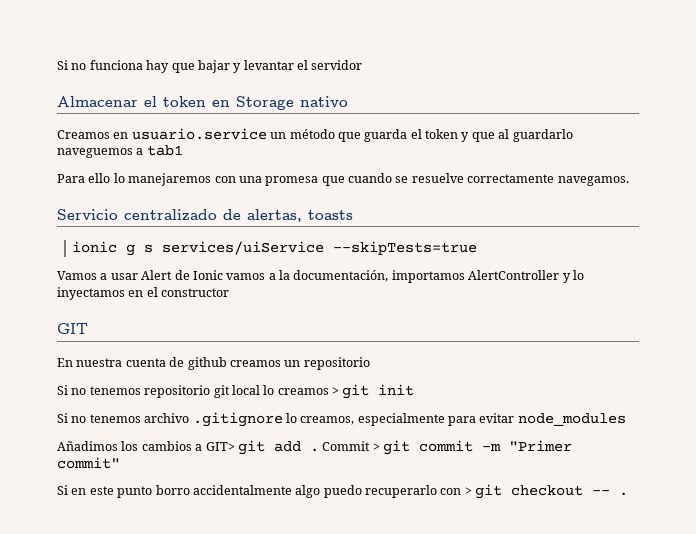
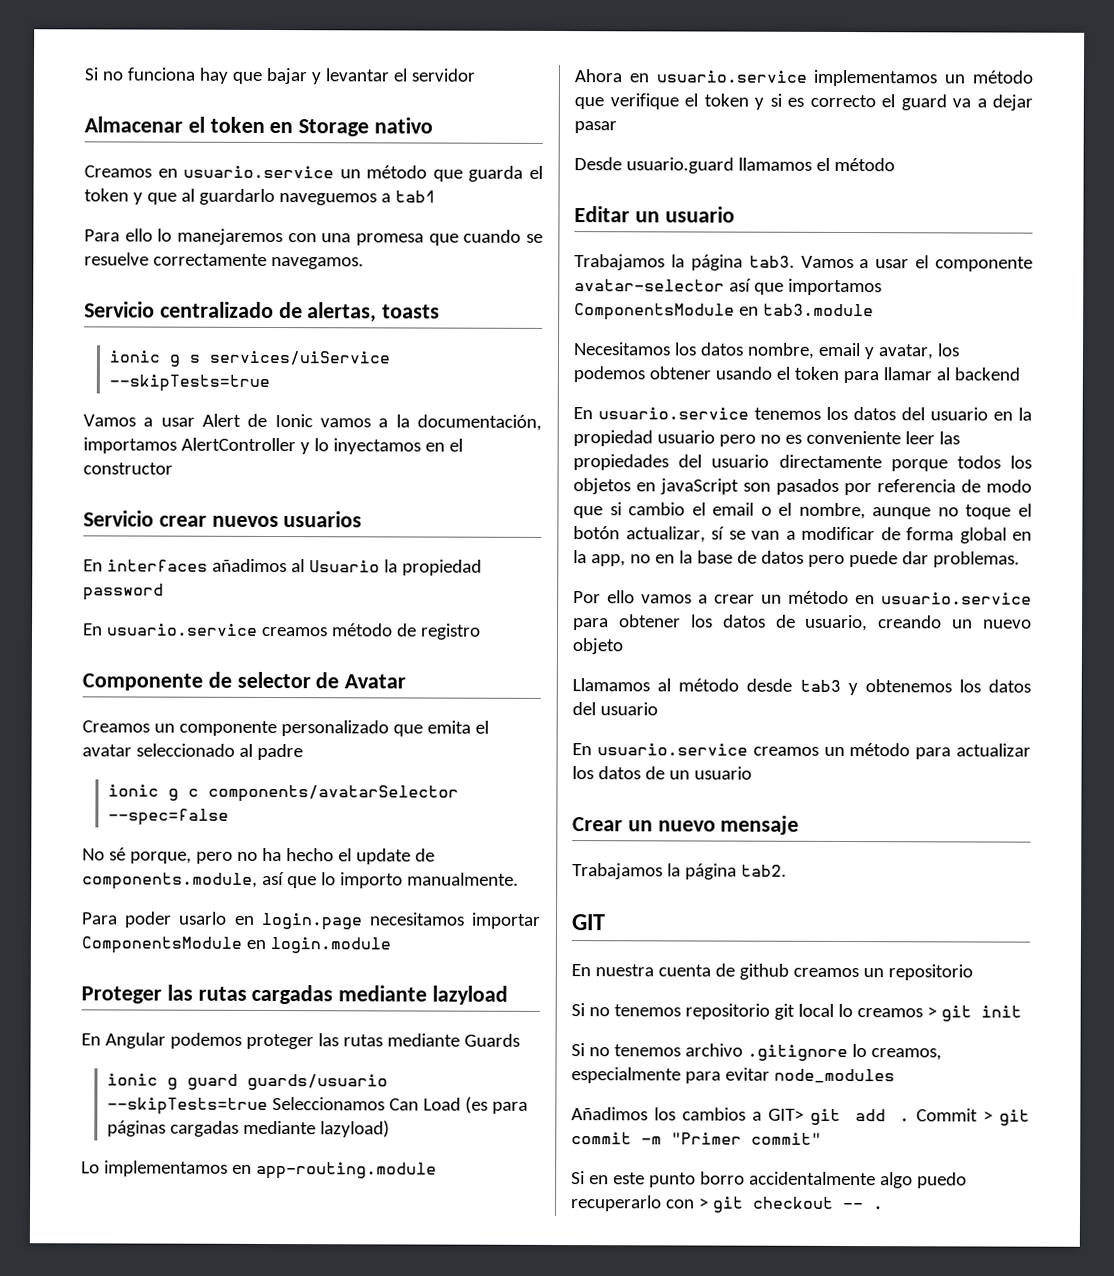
(230, 292) none -> [83,510,363,528] [83,558,482,576] [83,583,164,601] [83,623,481,640] [82,671,407,691] [82,720,489,737] [82,743,303,761] [108,784,460,803] [108,808,230,826] [82,847,435,865] [82,871,519,890] [81,911,541,931] [81,936,391,954] [81,984,509,1005] [81,1032,520,1050] [107,1073,389,1091] [107,1096,529,1115] [107,1120,391,1138] [81,1160,437,1180] [574,69,1033,87] [574,93,1033,111] [574,121,617,134] [574,157,895,174] [574,206,735,223] [574,254,1033,272] [574,278,882,296] [574,303,874,321] [573,342,960,360] [573,366,1020,384] [573,406,1032,421] [573,430,960,447] [573,454,1032,472] [573,478,1032,496] [573,502,1032,520] [573,526,1032,544] [573,550,1020,568] [573,590,1032,605] [573,614,1032,632] [572,638,623,655] [572,678,1031,696] [572,702,658,716] [572,743,1031,760] [572,766,752,780] [572,815,800,835] [572,863,787,880] // Servicio crear nuevos usuarios // En interfaces añadimos al Usuario la propiedad password // En usuario.service creamos método de registro // Componente de selector de Avatar // Creamos un componente personalizado que emita el avatar seleccionado al padre // ionic g c components/avatarSelector --spec=false // No sé porque, pero no ha hecho el update de components.module, así que lo importo manualmente. // Para poder usarlo en login.page necesitamos importar ComponentsModule en login.module // Proteger las rutas cargadas mediante lazyload // En Angular podemos proteger las rutas mediante Guards // ionic g guard guards/usuario --skipTests=true Seleccionamos Can Load (es para páginas cargadas mediante lazyload) // Lo implementamos en app-routing.module // Ahora en usuario.service implementamos un método que verifique el token y si es correcto el guard va a dejar pasar // Desde usuario.guard llamamos el método // Editar un usuario // Trabajamos la página tab3. Vamos a usar el componente avatar-selector así que importamos ComponentsModule en tab3.module // Necesitamos los datos nombre, email y avatar, los podemos obtener usando el token para llamar al backend // En usuario.service tenemos los datos del usuario en la propiedad usuario pero no es conveniente leer las propiedades del usuario directamente porque todos los objetos en javaScript son pasados por referencia de modo que si cambio el email o el nombre, aunque no toque el botón actualizar, sí se van a modificar de forma global en la app, no en la base de datos pero puede dar problemas. // Por ello vamos a crear un método en usuario.service para obtener los datos de usuario, creando un nuevo objeto // Llamamos al método desde tab3 y obtenemos los datos del usuario // En usuario.service creamos un método para actualizar los datos de un usuario // Crear un nuevo mensaje // Trabajamos la página tab2.

